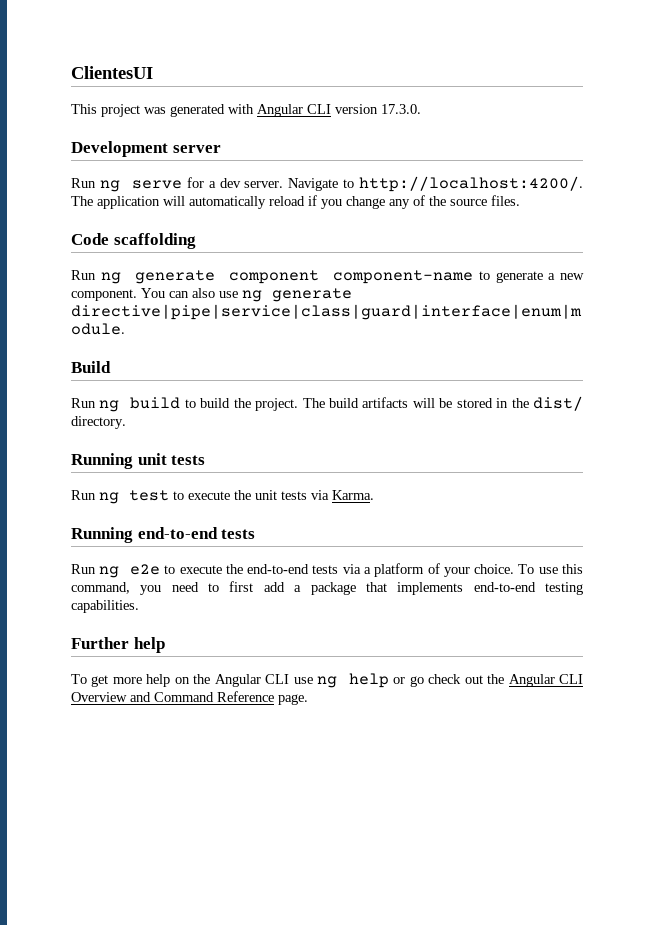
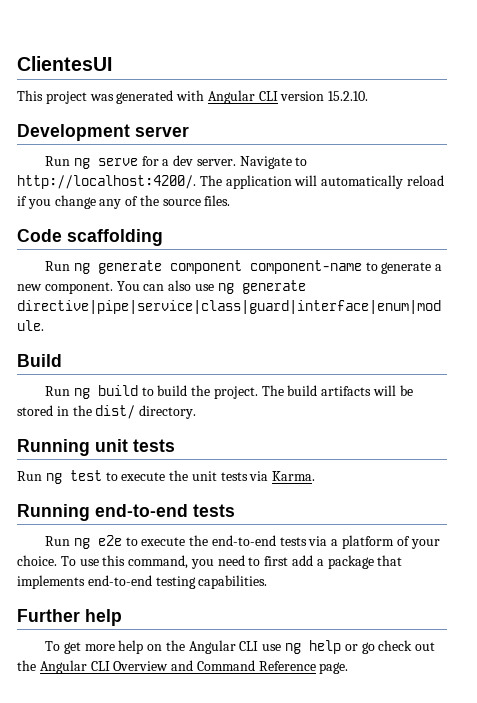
[381,104,421,114] 17.3.0. -> [328,91,369,101] 15.2.10.

